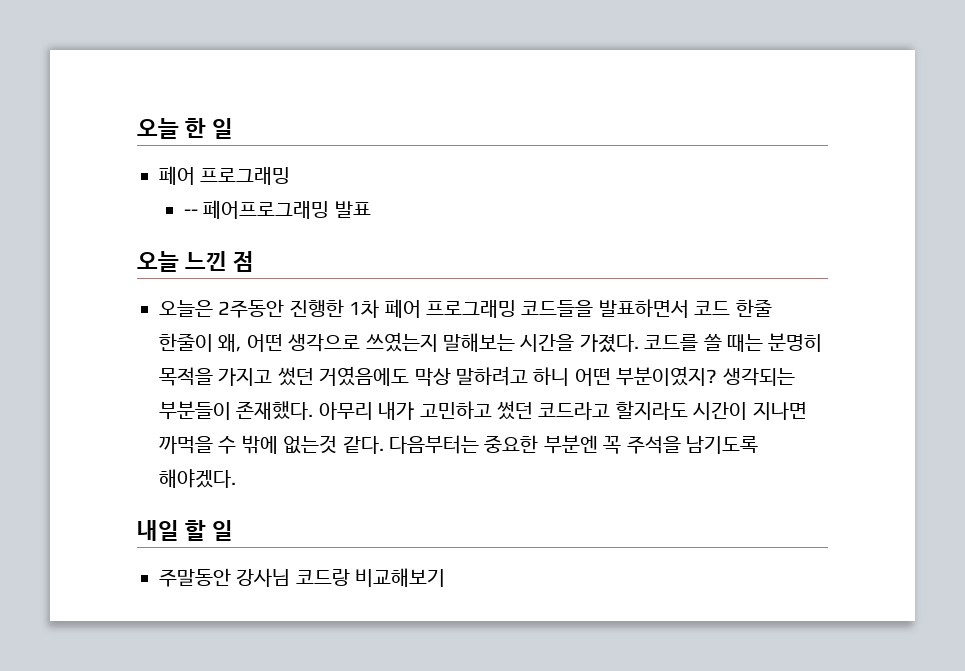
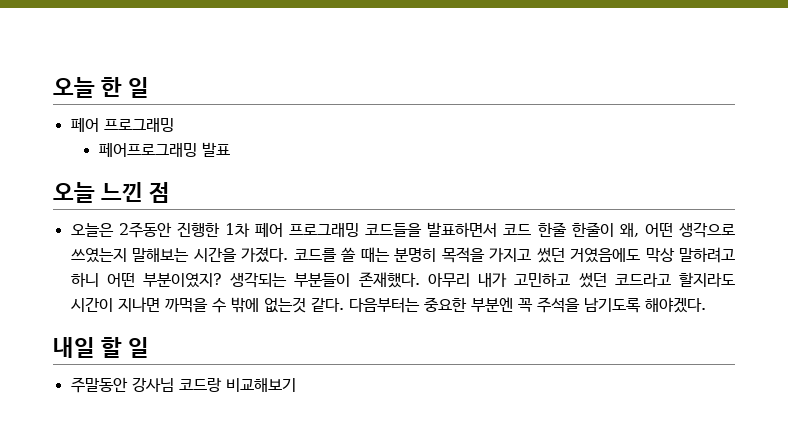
[183,209,198,216] -- -> (174, 125) none

